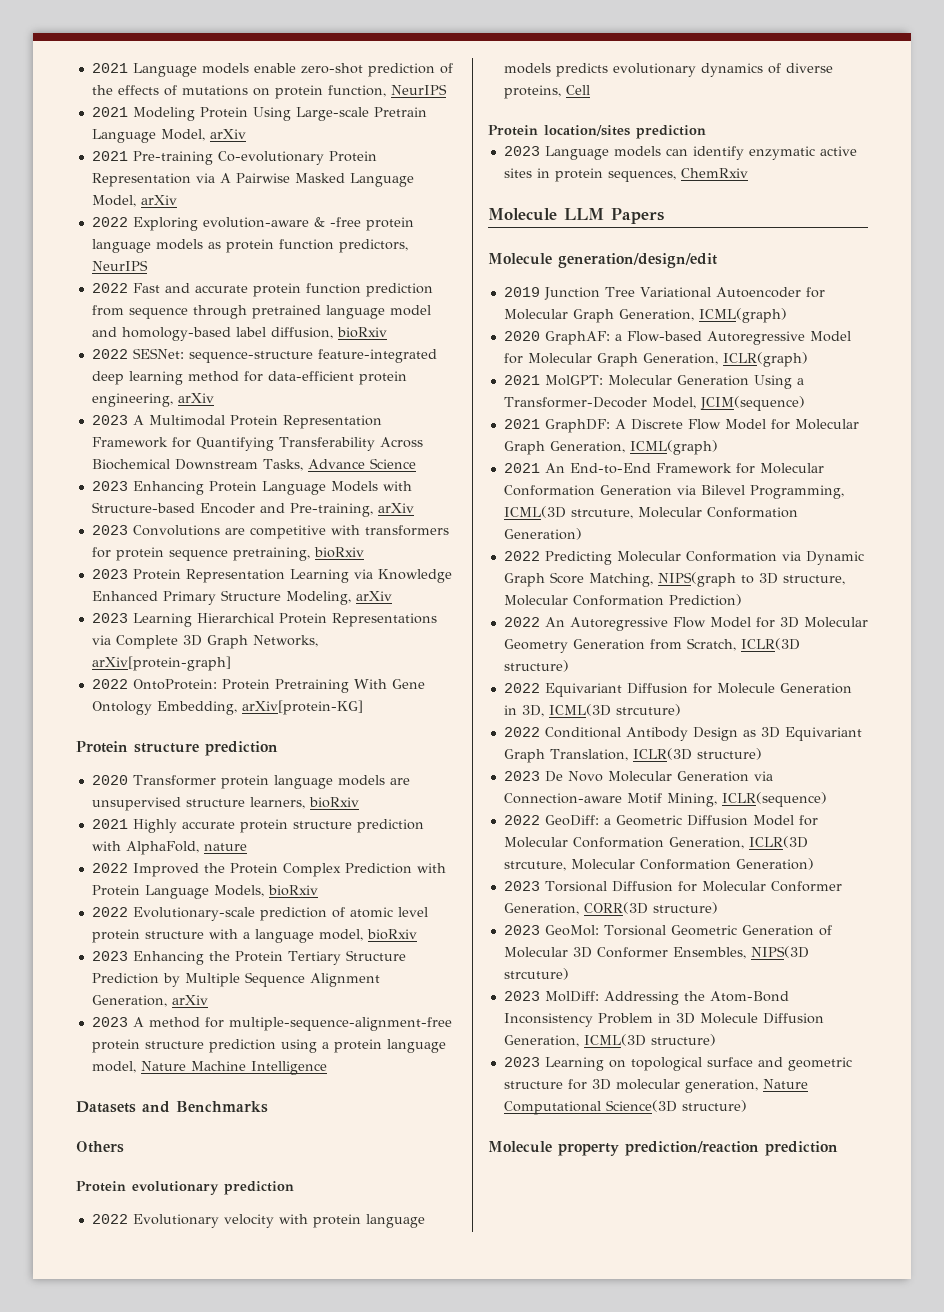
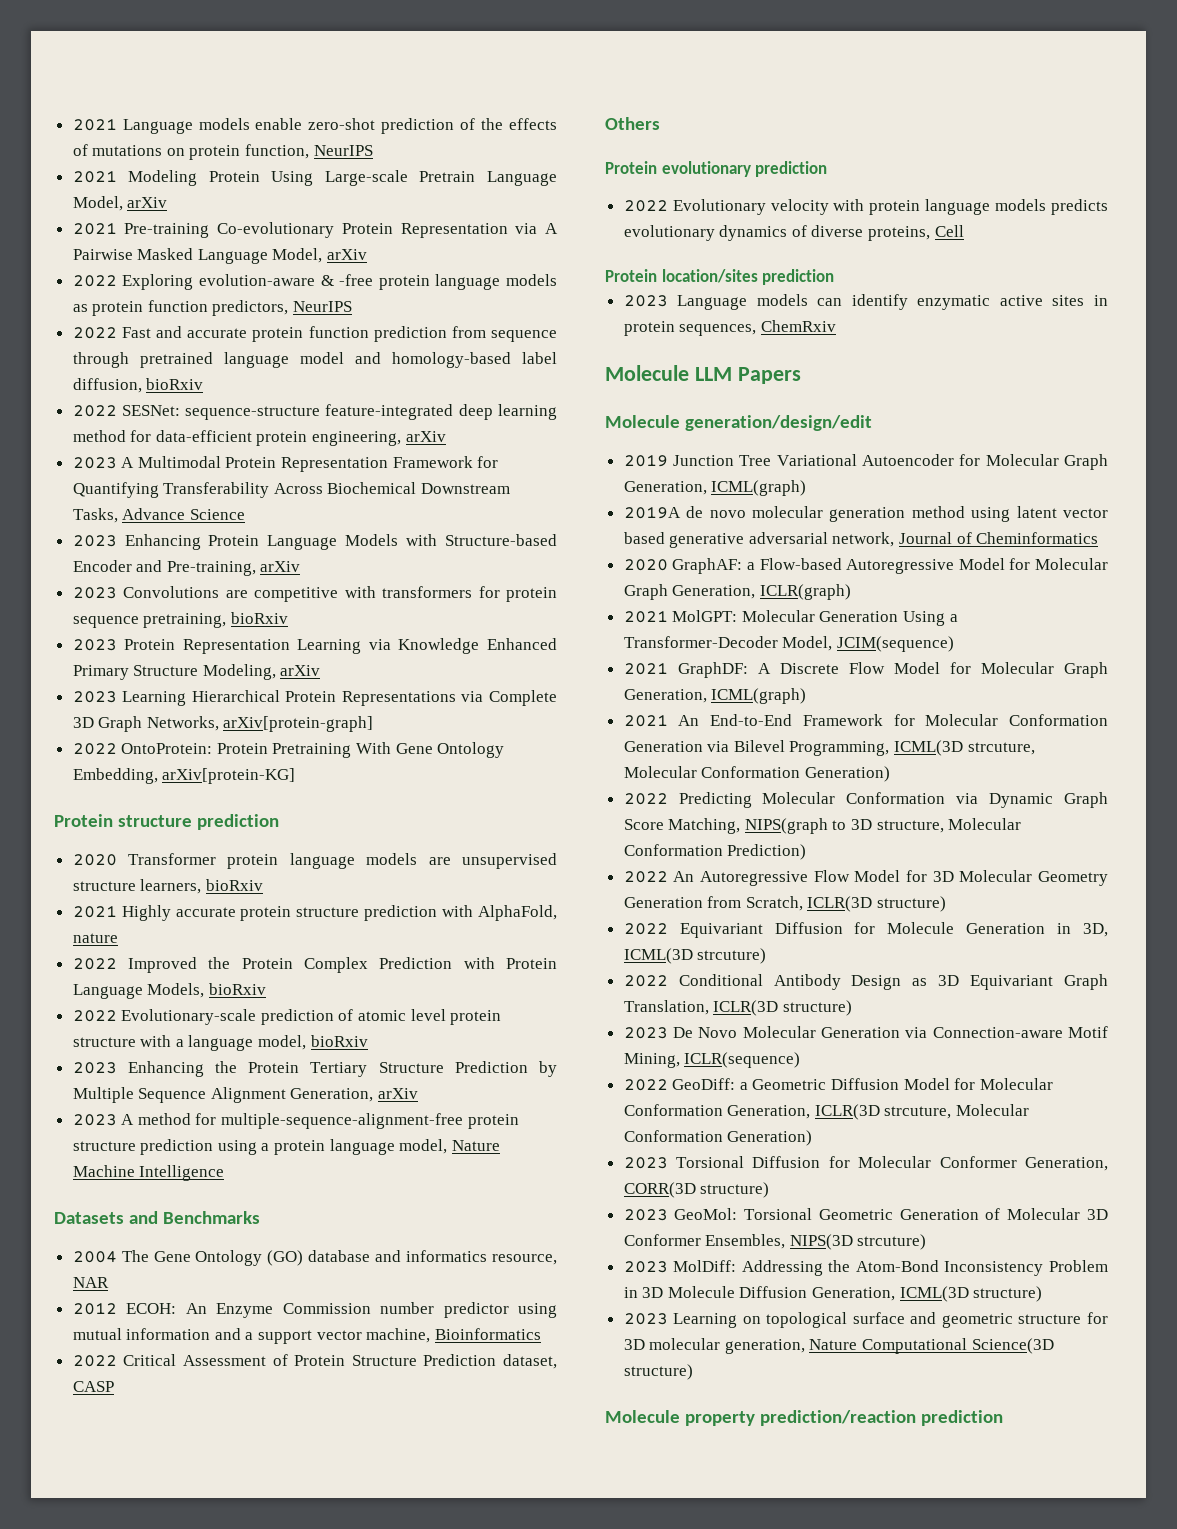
(268, 1107) none -> [72,1250,557,1266] [72,1277,109,1288] [72,1302,557,1318] [72,1328,541,1344] [72,1354,557,1369] [72,1381,114,1392] // 2004 The Gene Ontology (GO) database and informatics resource, NAR // 2012 ECOH: An Enzyme Commission number predictor using mutual information and a support vector machine, Bioinformatics // 2022 Critical Assessment of Protein Structure Prediction dataset, CASP
(787, 315) none -> [623,506,1108,522] [623,532,1099,548] // 2019A de novo molecular generation method using latent vector based generative adversarial network, Journal of Cheminformatics

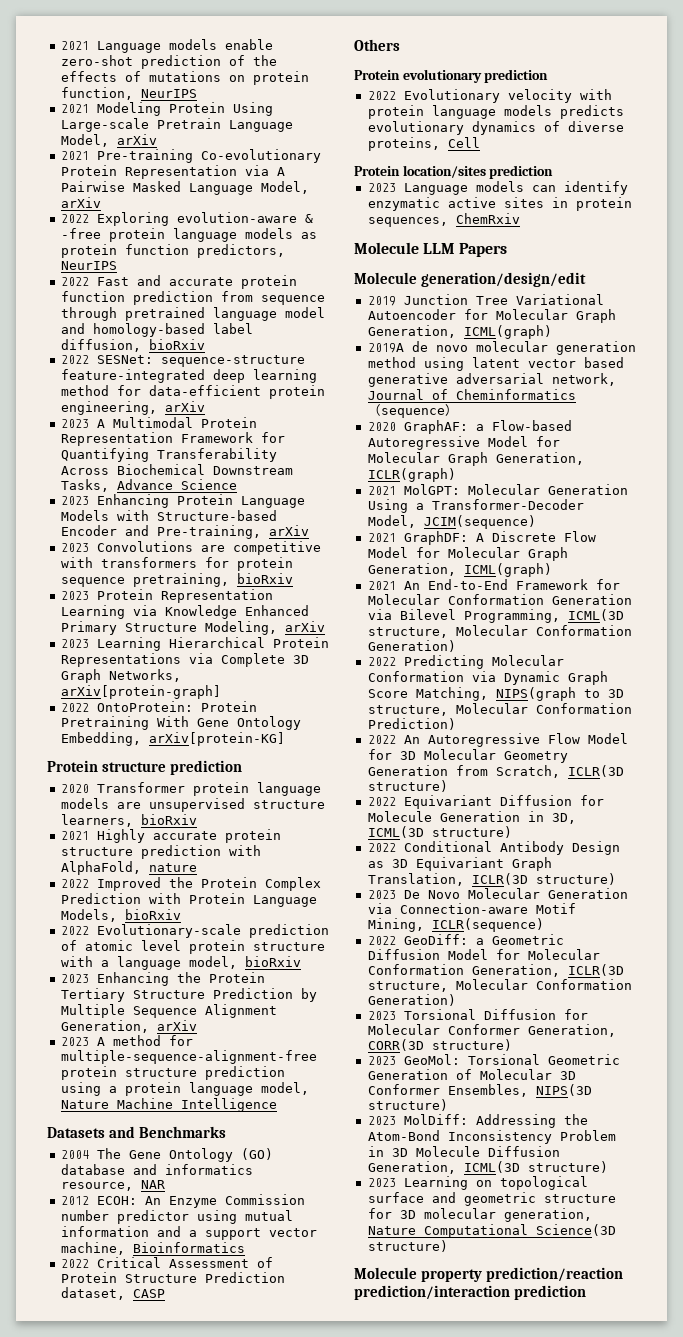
(1099, 538) none -> [367,404,458,418] （sequence）
[967,742,1035,755] strcuture, -> [367,627,448,638] structure,
[697,948,767,964] strcuture) -> [431,826,512,838] structure)
[884,1106,952,1119] strcuture, -> [367,981,448,992] structure,
[857,1234,927,1250] strcuture) -> [367,1099,448,1111] structure)
(917, 1418) none -> [354,1285,510,1300] prediction/interaction

